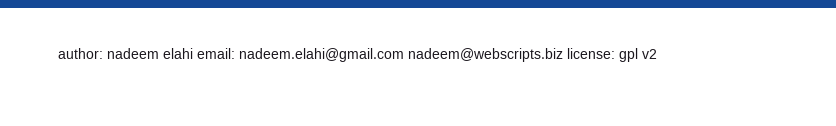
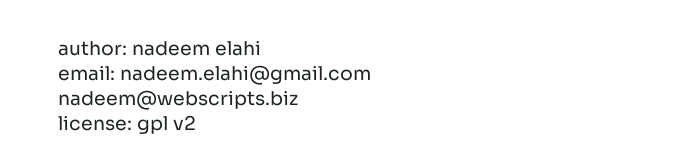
(193, 53) none -> (262, 48) //
(404, 55) none -> (372, 75) //
(563, 55) none -> (298, 100) //

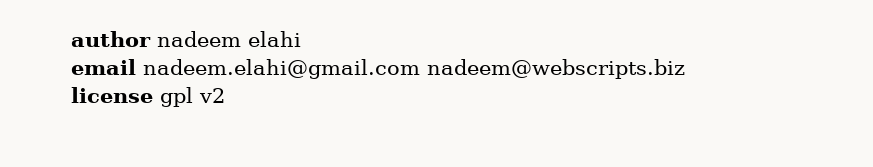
[58,41,127,56] author: -> [71,31,151,47] author
[58,65,115,81] email: -> [71,59,136,75] email
(372, 75) // -> (420, 69) none
[58,115,132,131] license: -> [71,87,153,103] license

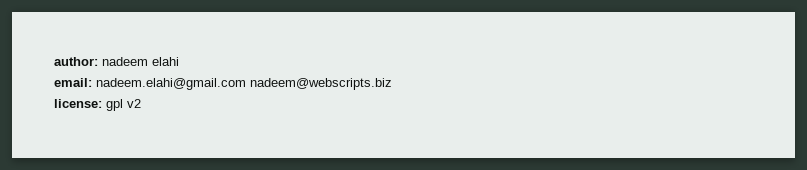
[71,31,151,47] author -> [54,57,98,66] author:
[71,59,136,75] email -> [54,78,92,87] email:
[71,87,153,103] license -> [54,99,102,108] license:

